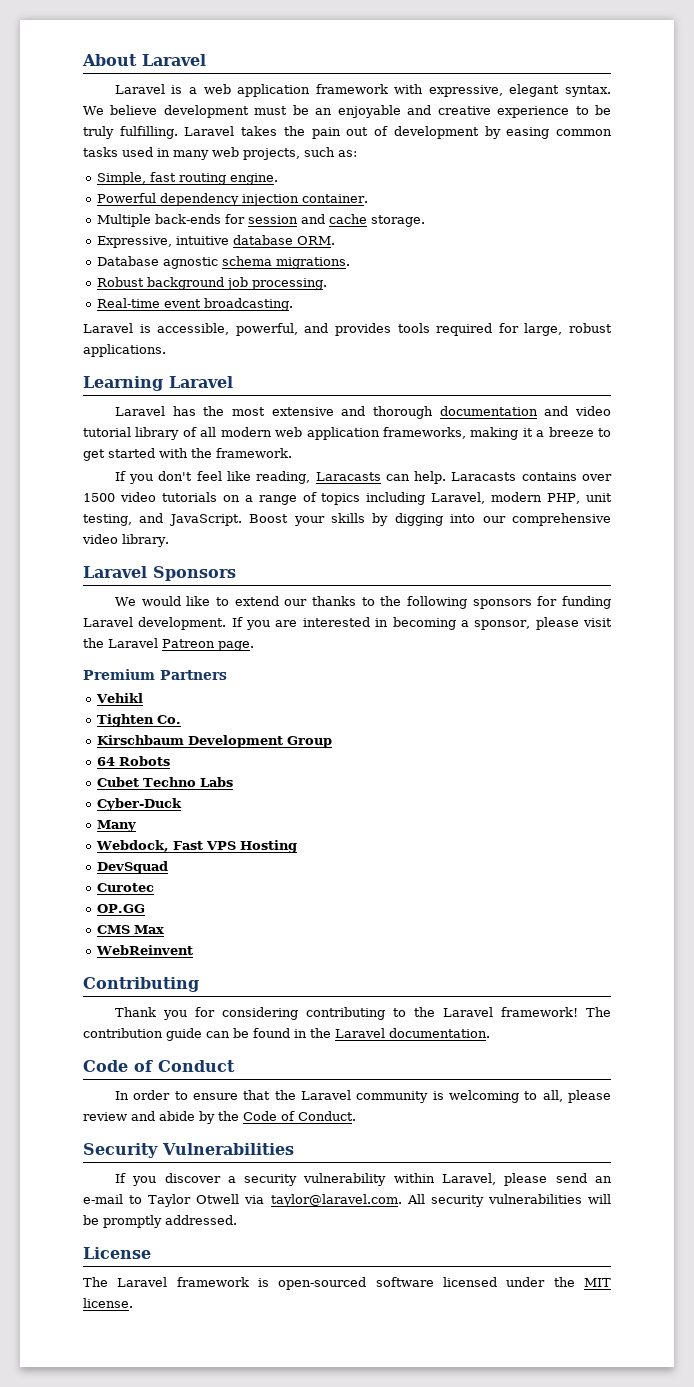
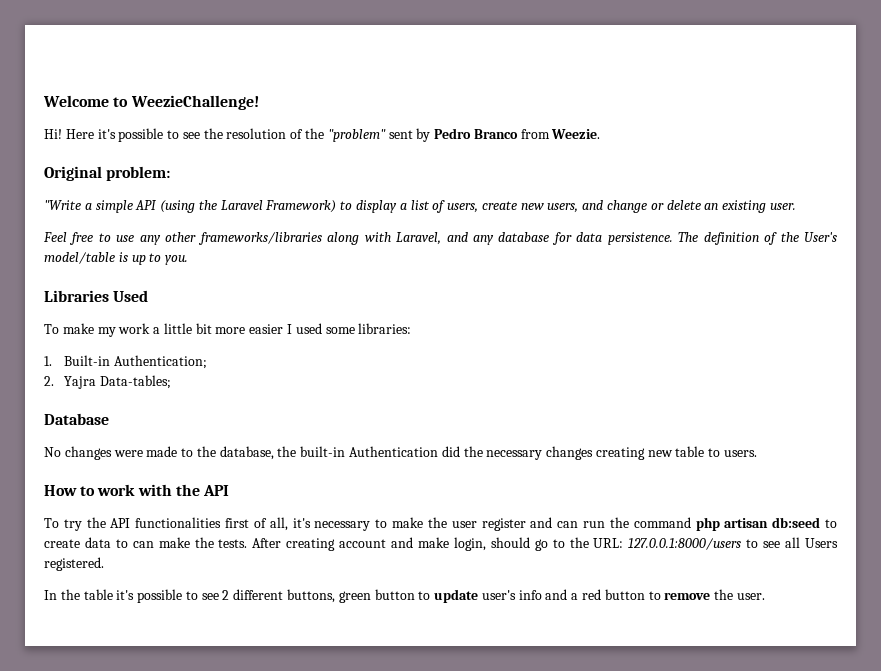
[82,54,206,66] [114,84,611,97] [83,105,612,118] [83,126,613,139] [83,147,357,160] [96,172,278,185] [96,193,368,206] [96,214,425,227] [96,235,335,248] [96,256,350,269] [96,277,327,290] [96,298,293,311] [83,323,613,336] [83,344,166,357] [83,376,233,391] [114,406,611,419] [83,427,612,440] [83,448,292,461] [114,471,612,484] [83,492,612,505] [83,513,611,526] [82,534,169,547] [83,566,236,581] [114,596,611,609] [83,617,612,630] [83,638,254,651] [83,669,227,680] [95,693,143,703] [96,714,181,727] [96,735,332,748] [96,756,170,766] [96,777,233,787] [96,798,182,811] [96,820,136,832] [95,840,297,853] [96,861,168,874] [96,883,154,892] [96,904,145,913] [96,925,164,934] [95,945,193,955] [83,977,199,992] [114,1007,612,1020] [83,1028,490,1041] [83,1060,235,1072] [114,1090,611,1103] [83,1111,356,1124] [83,1143,294,1158] [114,1173,612,1186] [83,1194,611,1207] [83,1215,237,1228] [83,1247,151,1259] [83,1277,611,1290] [83,1298,133,1308] About Laravel // Laravel is a web application framework with expressive, elegant syntax. We believe development must be an enjoyable and creative experience to be truly fulfilling. Laravel takes the pain out of development by easing common tasks used in many web projects, such as: // Simple, fast routing engine. // Powerful dependency injection container. // Multiple back-ends for session and cache storage. // Expressive, intuitive database ORM. // Database agnostic schema migrations. // Robust background job processing. // Real-time event broadcasting. // Laravel is accessible, powerful, and provides tools required for large, robust applications. // Learning Laravel // Laravel has the most extensive and thorough documentation and video tutorial library of all modern web application frameworks, making it a breeze to get started with the framework. // If you don't feel like reading, Laracasts can help. Laracasts contains over 1500 video tutorials on a range of topics including Laravel, modern PHP, unit testing, and JavaScript. Boost your skills by digging into our comprehensive video library. // Laravel Sponsors // We would like to extend our thanks to the following sponsors for funding Laravel development. If you are interested in becoming a sponsor, please visit the Laravel Patreon page. // Premium Partners // Vehikl // Tighten Co. // Kirschbaum Development Group // 64 Robots // Cubet Techno Labs // Cyber-Duck // Many // Webdock, Fast VPS Hosting // DevSquad // Curotec // OP.GG // CMS Max // WebReinvent // Contributing // Thank you for considering contributing to the Laravel framework! The contribution guide can be found in the Laravel documentation. // Code of Conduct // In order to ensure that the Laravel community is welcoming to all, please review and abide by the Code of Conduct. // Security Vulnerabilities // If you discover a security vulnerability within Laravel, please send an e-mail to Taylor Otwell via taylor@laravel.com. All security vulnerabilities will be promptly addressed. // License // The Laravel framework is open-sourced software licensed under the MIT license. -> [43,95,259,110] [44,128,601,142] [44,166,171,181] [44,200,796,213] [43,232,838,245] [44,252,189,265] [44,290,149,302] [44,323,412,337] [44,355,208,369] [44,375,172,389] [44,413,109,425] [44,446,758,460] [44,484,229,496] [44,517,838,531] [44,537,838,551] [44,557,104,571] [44,589,765,603] Welcome to WeezieChallenge! // Hi! Here it's possible to see the resolution of the "problem" sent by Pedro Branco from Weezie. // Original problem: // "Write a simple API (using the Laravel Framework) to display a list of users, create new users, and change or delete an existing user. // Feel free to use any other frameworks/libraries along with Laravel, and any database for data persistence. The definition of the User's model/table is up to you. // Libraries Used // To make my work a little bit more easier I used some libraries: // 1. Built-in Authentication; // 2. Yajra Data-tables; // Database // No changes were made to the database, the built-in Authentication did the necessary changes creating new table to users. // How to work with the API // To try the API functionalities first of all, it's necessary to make the user register and can run the command php artisan db:seed to create data to can make the tests. After creating account and make login, should go to the URL: 127.0.0.1:8000/users to see all Users registered. // In the table it's possible to see 2 different buttons, green button to update user's info and a red button to remove the user.

